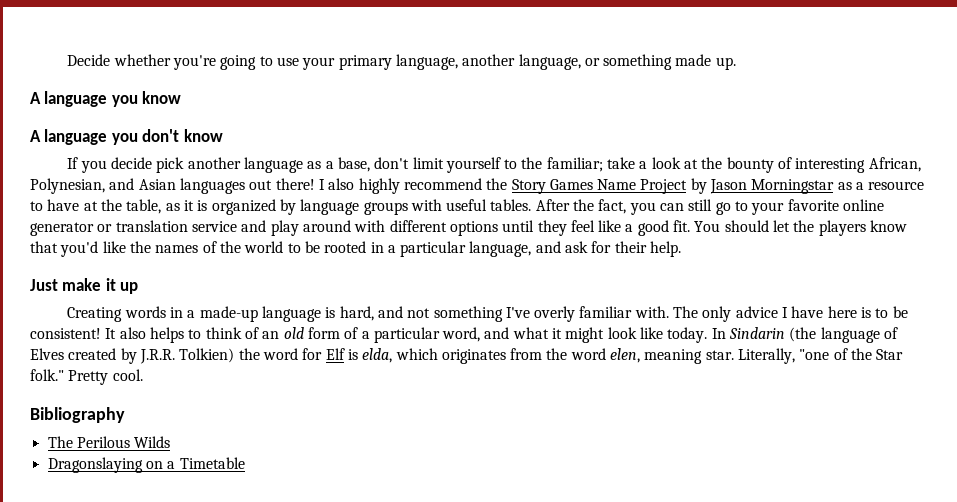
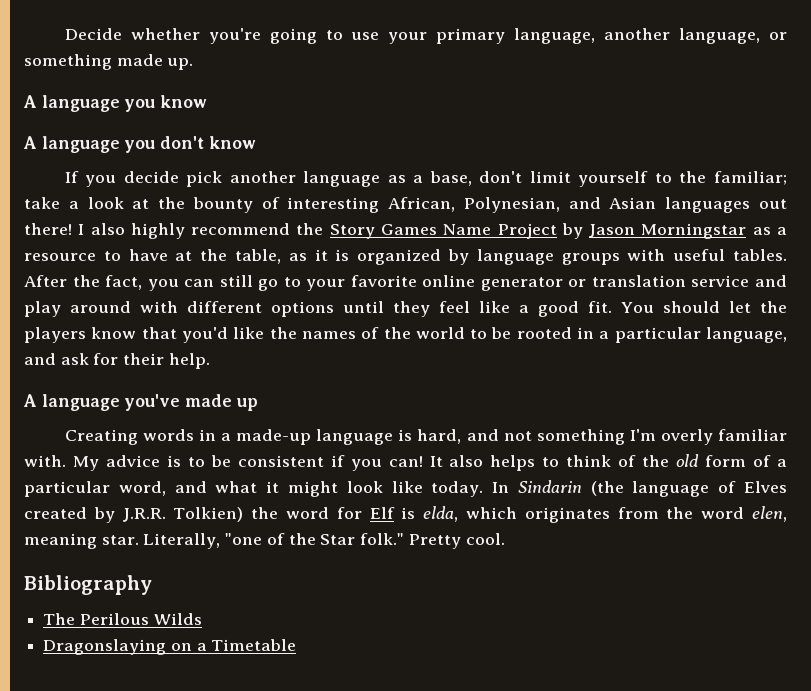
[30,278,116,291] Just make it -> [23,394,233,411] A language you've made
[505,307,530,318] I've -> [629,429,656,441] I'm
[673,306,908,322] [30,328,101,339] The only advice I have here is to be consistent! -> [72,455,423,471] My advice is to be consistent if you can!
[262,331,280,339] an -> [642,455,670,467] the

